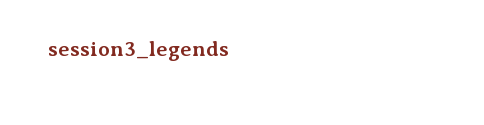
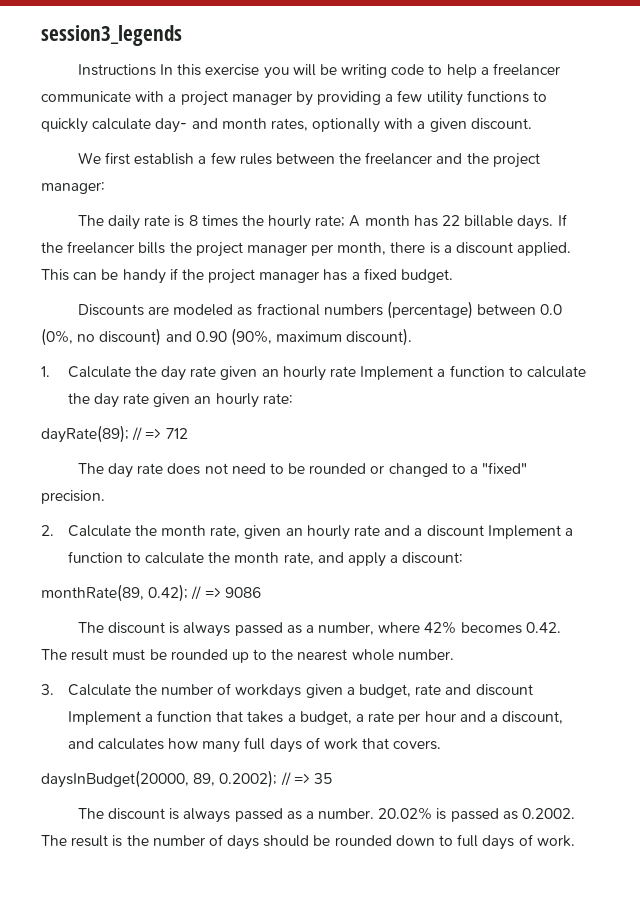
(229, 51) none -> [77,63,560,79] [41,90,548,106] [41,118,532,133] [77,152,540,168] [41,182,105,194] [77,214,567,230] [41,241,572,257] [41,268,454,284] [77,301,563,319] [41,328,413,346] [41,365,586,381] [67,393,293,408] [41,425,188,443] [77,462,528,478] [41,490,105,504] [41,525,573,540] [67,551,464,567] [41,584,261,602] [77,621,561,637] [41,649,454,663] [41,683,533,699] [67,710,564,725] [67,737,442,753] [41,770,332,788] [77,807,575,823] [41,834,575,850] // Instructions In this exercise you will be writing code to help a freelancer communicate with a project manager by providing a few utility functions to quickly calculate day- and month rates, optionally with a given discount. // We first establish a few rules between the freelancer and the project manager: // The daily rate is 8 times the hourly rate; A month has 22 billable days. If the freelancer bills the project manager per month, there is a discount applied. This can be handy if the project manager has a fixed budget. // Discounts are modeled as fractional numbers (percentage) between 0.0 (0%, no discount) and 0.90 (90%, maximum discount). // 1. Calculate the day rate given an hourly rate Implement a function to calculate the day rate given an hourly rate: // dayRate(89); // => 712 // The day rate does not need to be rounded or changed to a "fixed" precision. // 2. Calculate the month rate, given an hourly rate and a discount Implement a function to calculate the month rate, and apply a discount: // monthRate(89, 0.42); // => 9086 // The discount is always passed as a number, where 42% becomes 0.42. The result must be rounded up to the nearest whole number. // 3. Calculate the number of workdays given a budget, rate and discount Implement a function that takes a budget, a rate per hour and a discount, and calculates how many full days of work that covers. // daysInBudget(20000, 89, 0.2002); // => 35 // The discount is always passed as a number. 20.02% is passed as 0.2002. The result is the number of days should be rounded down to full days of work.

